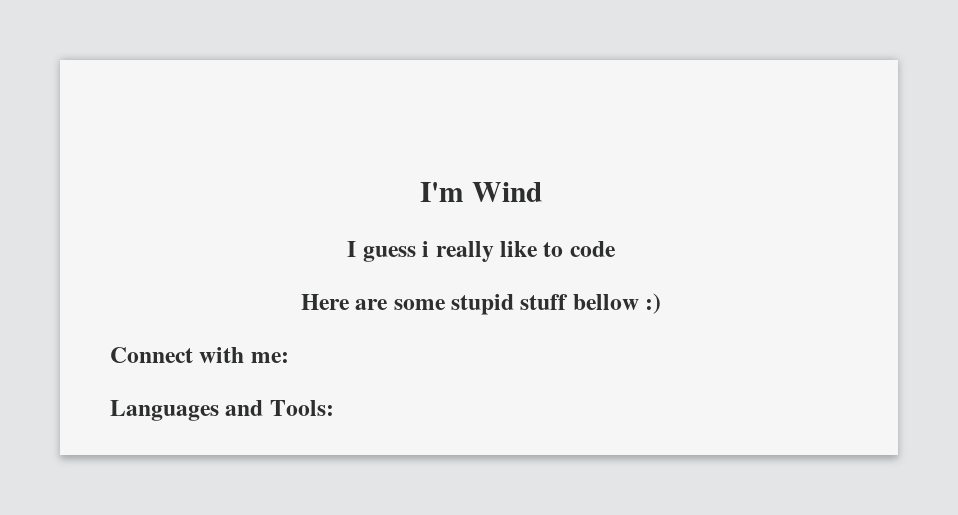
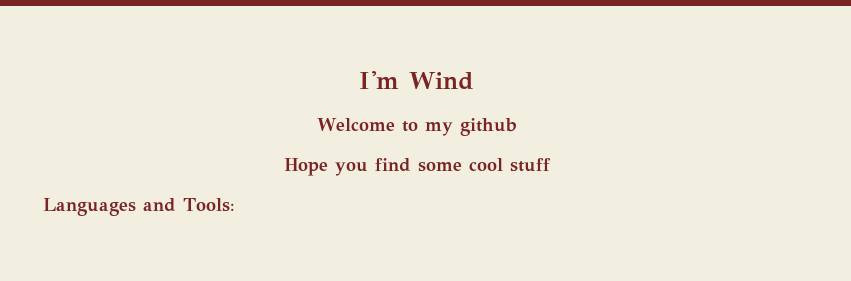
[347,241,616,262] [300,293,662,315] [110,347,289,363] I guess i really like to code // Here are some stupid stuff bellow :) // Connect with me: -> [316,118,517,136] [283,158,551,176] Welcome to my github // Hope you find some cool stuff

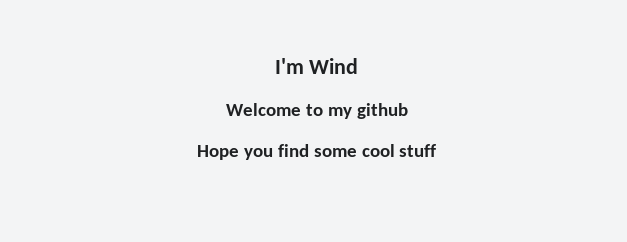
[43,198,235,216] // Languages and Tools: -> (437, 150) none

